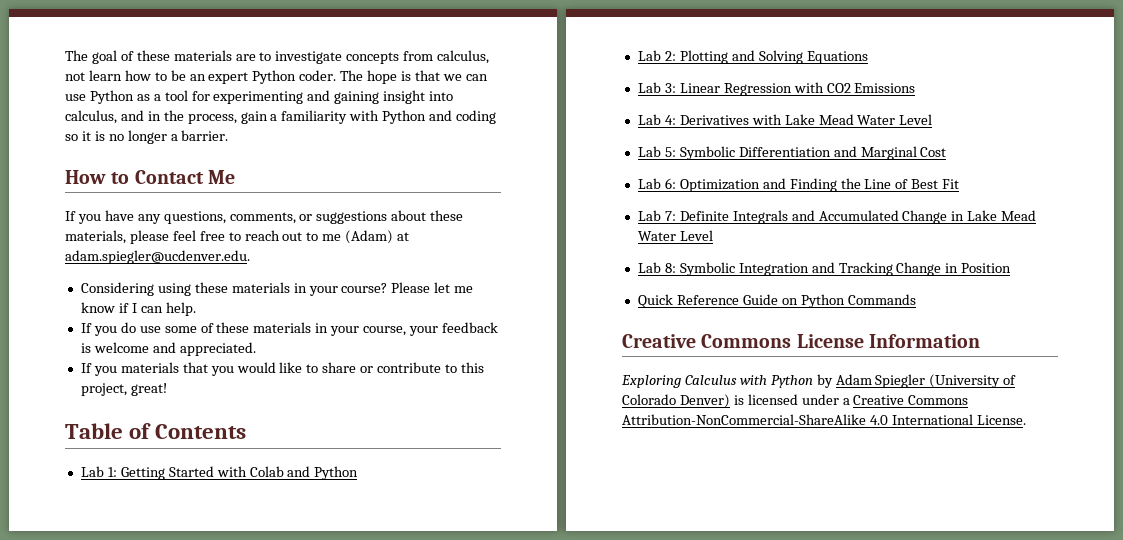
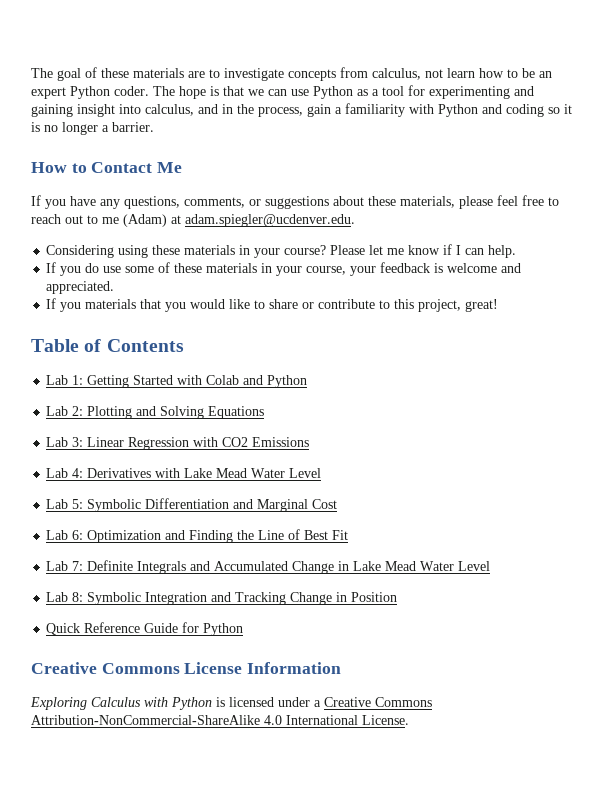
[781,294,916,308] on Python Commands -> [182,622,244,636] for Python
[816,374,1017,388] [622,394,730,408] by Adam Spiegler (University of Colorado Denver) -> (212, 703) none

